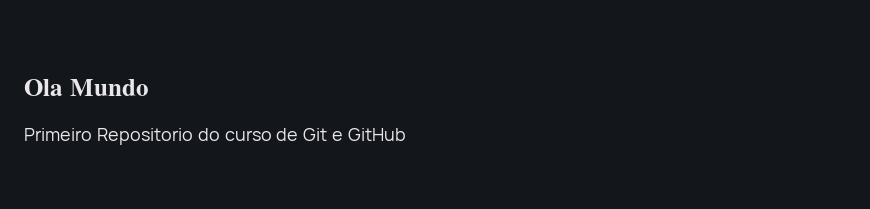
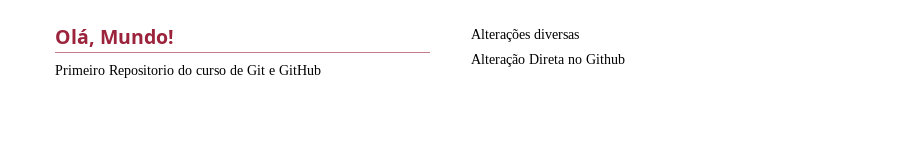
[24,79,149,96] Ola Mundo -> [55,29,175,47] Olá, Mundo!
(407, 134) none -> [471,29,579,42] [471,54,625,67] // Alterações diversas // Alteração Direta no Github

